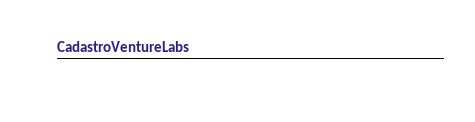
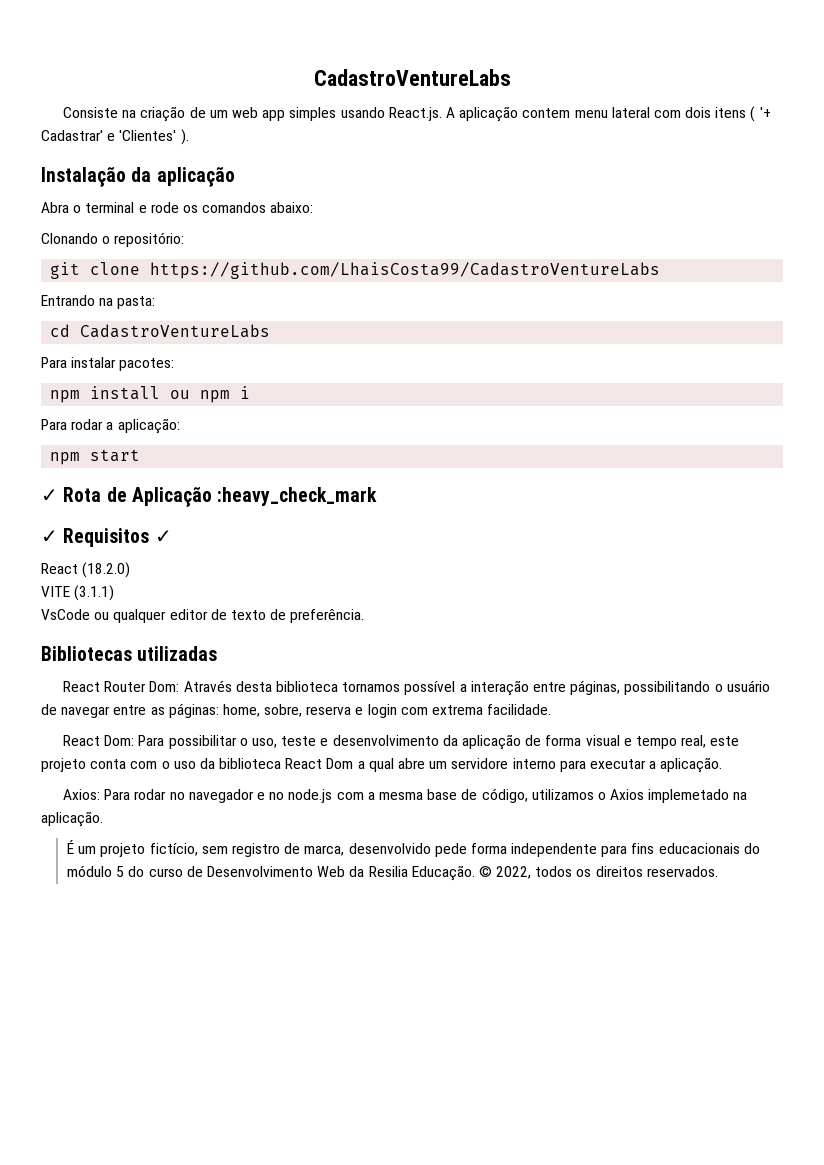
[57,41,189,52] CadastroVentureLabs -> [313,69,511,86] [63,106,771,122] [41,129,189,145] [41,167,235,187] [41,202,314,213] [41,232,185,247] [50,262,661,279] [41,295,156,309] [50,324,271,338] [41,357,175,371] [50,386,251,403] [41,418,180,434] [50,449,141,465] [41,487,378,507] [41,528,172,547] [41,562,131,578] [41,585,115,601] [41,609,365,623] [41,646,218,661] [63,680,770,696] [41,703,552,718] [63,734,740,750] [41,757,723,773] [63,788,748,803] [41,811,103,827] [67,840,760,857] [67,865,718,881] CadastroVentureLabs // Consiste na criação de um web app simples usando React.js. A aplicação contem menu lateral com dois itens ( '+ Cadastrar' e 'Clientes' ). // Instalação da aplicação // Abra o terminal e rode os comandos abaixo: // Clonando o repositório: // git clone https://github.com/LhaisCosta99/CadastroVentureLabs // Entrando na pasta: // cd CadastroVentureLabs // Para instalar pacotes: // npm install ou npm i // Para rodar a aplicação: // npm start // ✓ Rota de Aplicação :heavy_check_mark // ✓ Requisitos ✓ // React (18.2.0) // VITE (3.1.1) // VsCode ou qualquer editor de texto de preferência. // Bibliotecas utilizadas // React Router Dom: Através desta biblioteca tornamos possível a interação entre páginas, possibilitando o usuário de navegar entre as páginas: home, sobre, reserva e login com extrema facilidade. // React Dom: Para possibilitar o uso, teste e desenvolvimento da aplicação de forma visual e tempo real, este projeto conta com o uso da biblioteca React Dom a qual abre um servidore interno para executar a aplicação. // Axios: Para rodar no navegador e no node.js com a mesma base de código, utilizamos o Axios implemetado na aplicação. // É um projeto fictício, sem registro de marca, desenvolvido pede forma independente para fins educacionais do módulo 5 do curso de Desenvolvimento Web da Resilia Educação. © 2022, todos os direitos reservados.

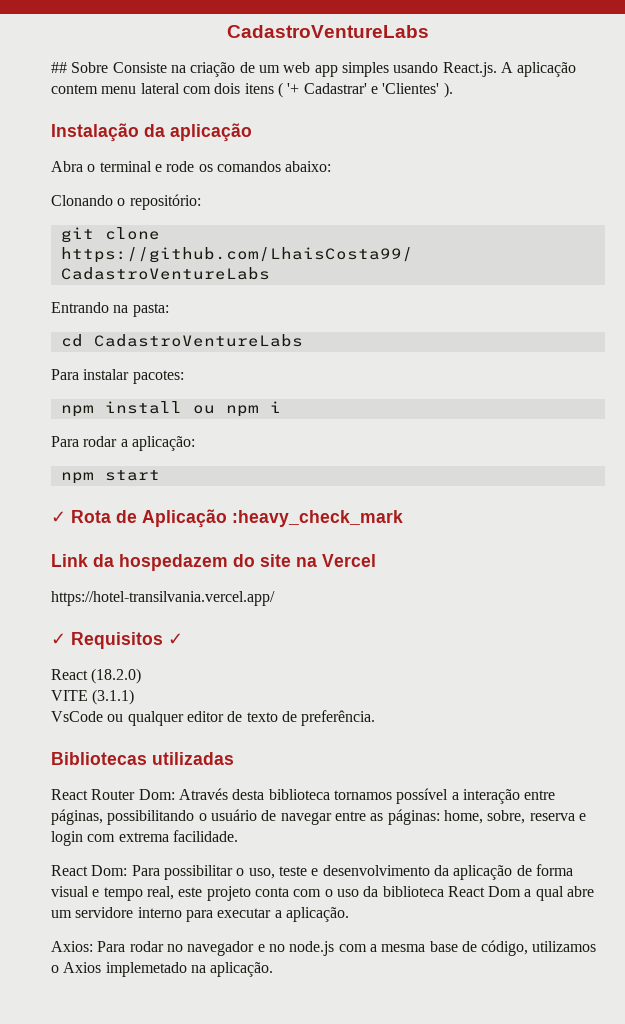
[313,69,511,86] CadastroVentureLabs // -> [227,25,429,38] [51,62,109,73] CadastroVentureLabs // ## Sobre
(378, 496) none -> [51,554,376,571] [51,591,275,606] // Link da hospedazem do site na Vercel // https://hotel-transilvania.vercel.app/
[67,840,760,857] [67,865,718,881] // É um projeto fictício, sem registro de marca, desenvolvido pede forma independente para fins educacionais do módulo 5 do curso de Desenvolvimento Web da Resilia Educação. © 2022, todos os direitos reservados. -> (274, 969) none

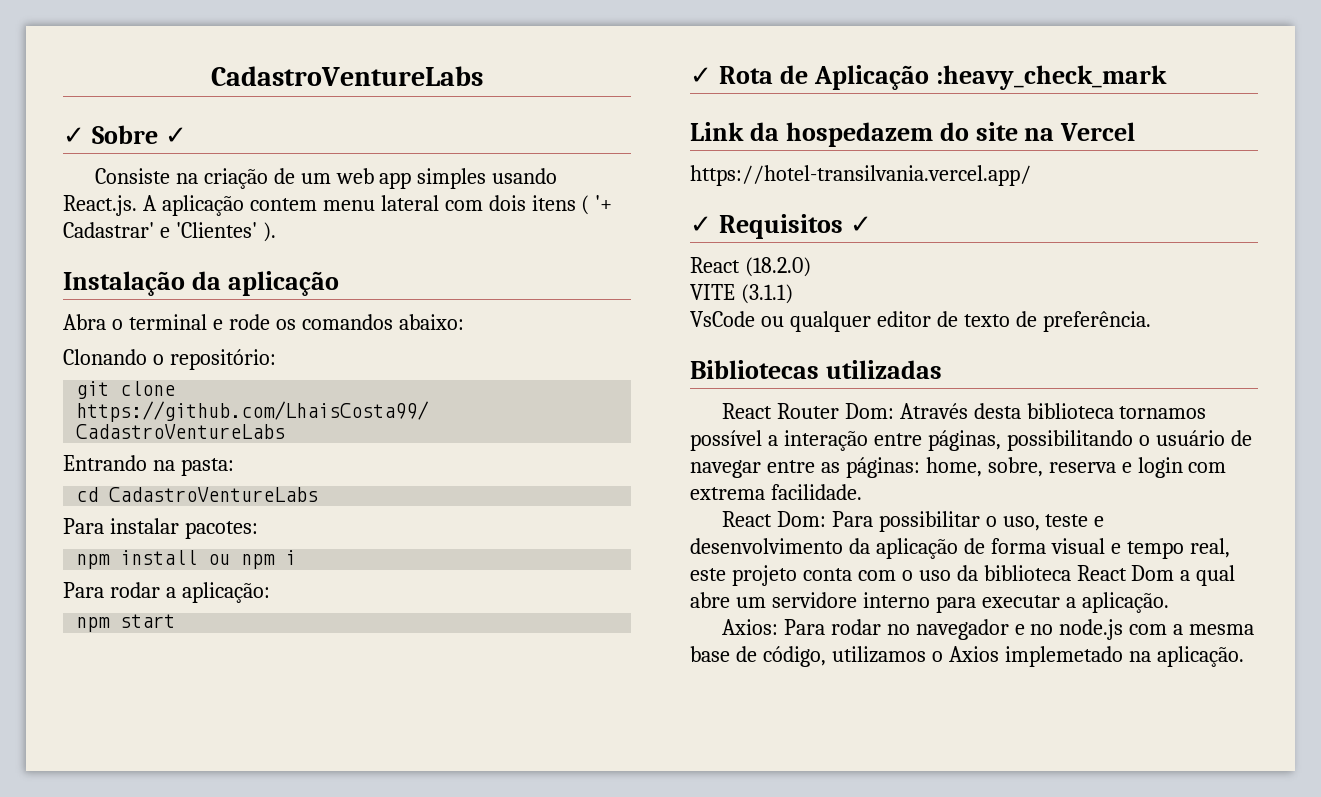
[227,25,429,38] [51,62,109,73] CadastroVentureLabs // ## Sobre -> [211,66,483,86] [63,125,187,144] CadastroVentureLabs // ✓ Sobre ✓ //

